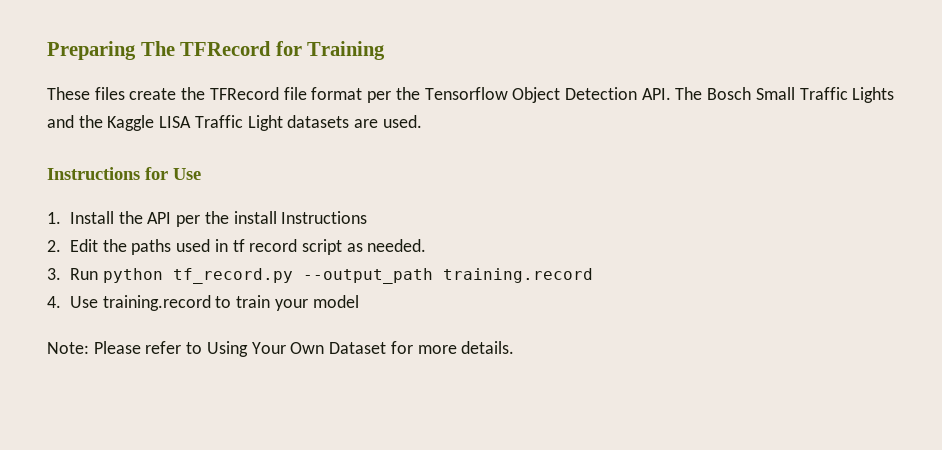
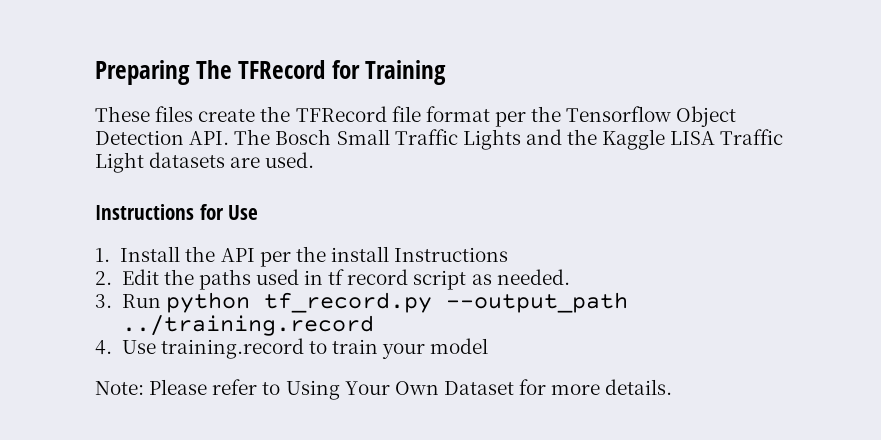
[442,268,593,283] training.record -> [121,315,374,336] ../training.record

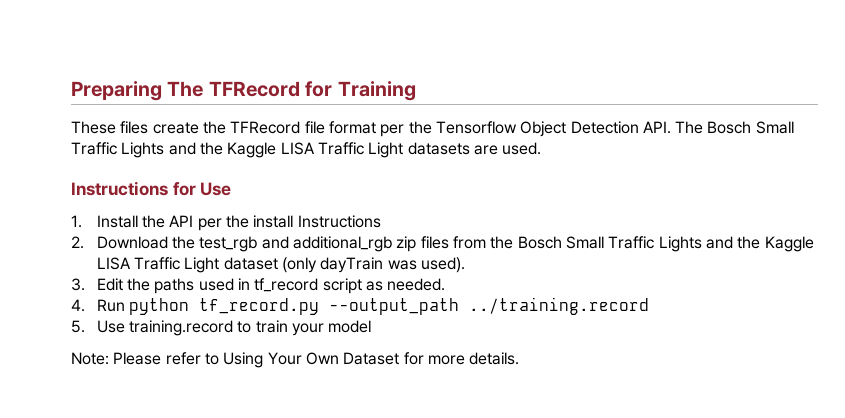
(112, 278) none -> [96,236,814,252] [96,257,465,273] [71,278,85,291] Download the test_rgb and additional_rgb zip files from the Bosch Small Traffic Lights and the Kaggle LISA Traffic Light dataset (only dayTrain was used). // 3.
[328,269,409,285] tf record -> [254,278,319,292] tf_record
[95,294,112,308] 3. -> [71,299,85,312] 4.
[95,340,112,355] 4. -> [71,320,85,333] 5.

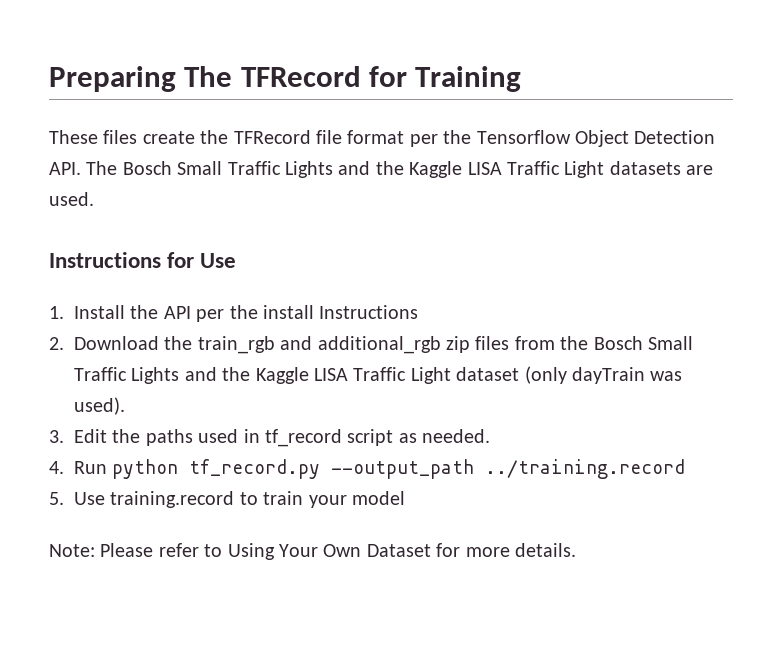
[199,236,258,252] test_rgb -> [197,336,275,354] train_rgb

